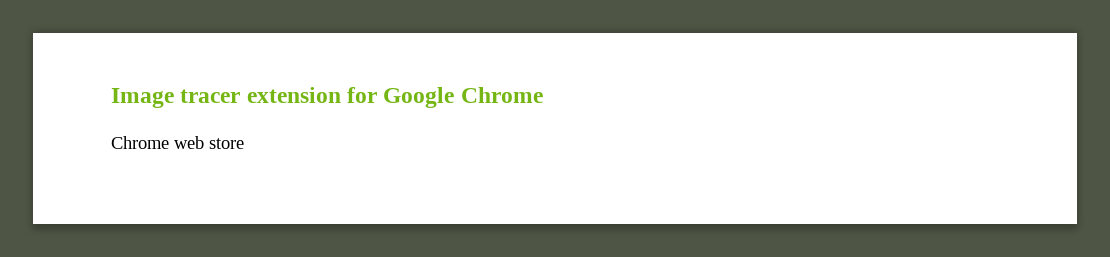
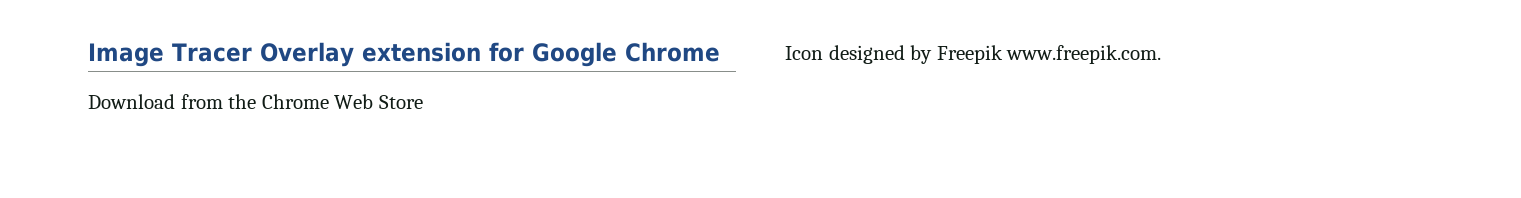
[180,89,241,103] tracer -> [172,42,354,67] Tracer Overlay
[111,136,244,149] Chrome web store -> [88,94,423,109] [785,45,1162,64] Download from the Chrome Web Store // Icon designed by Freepik www.freepik.com.

